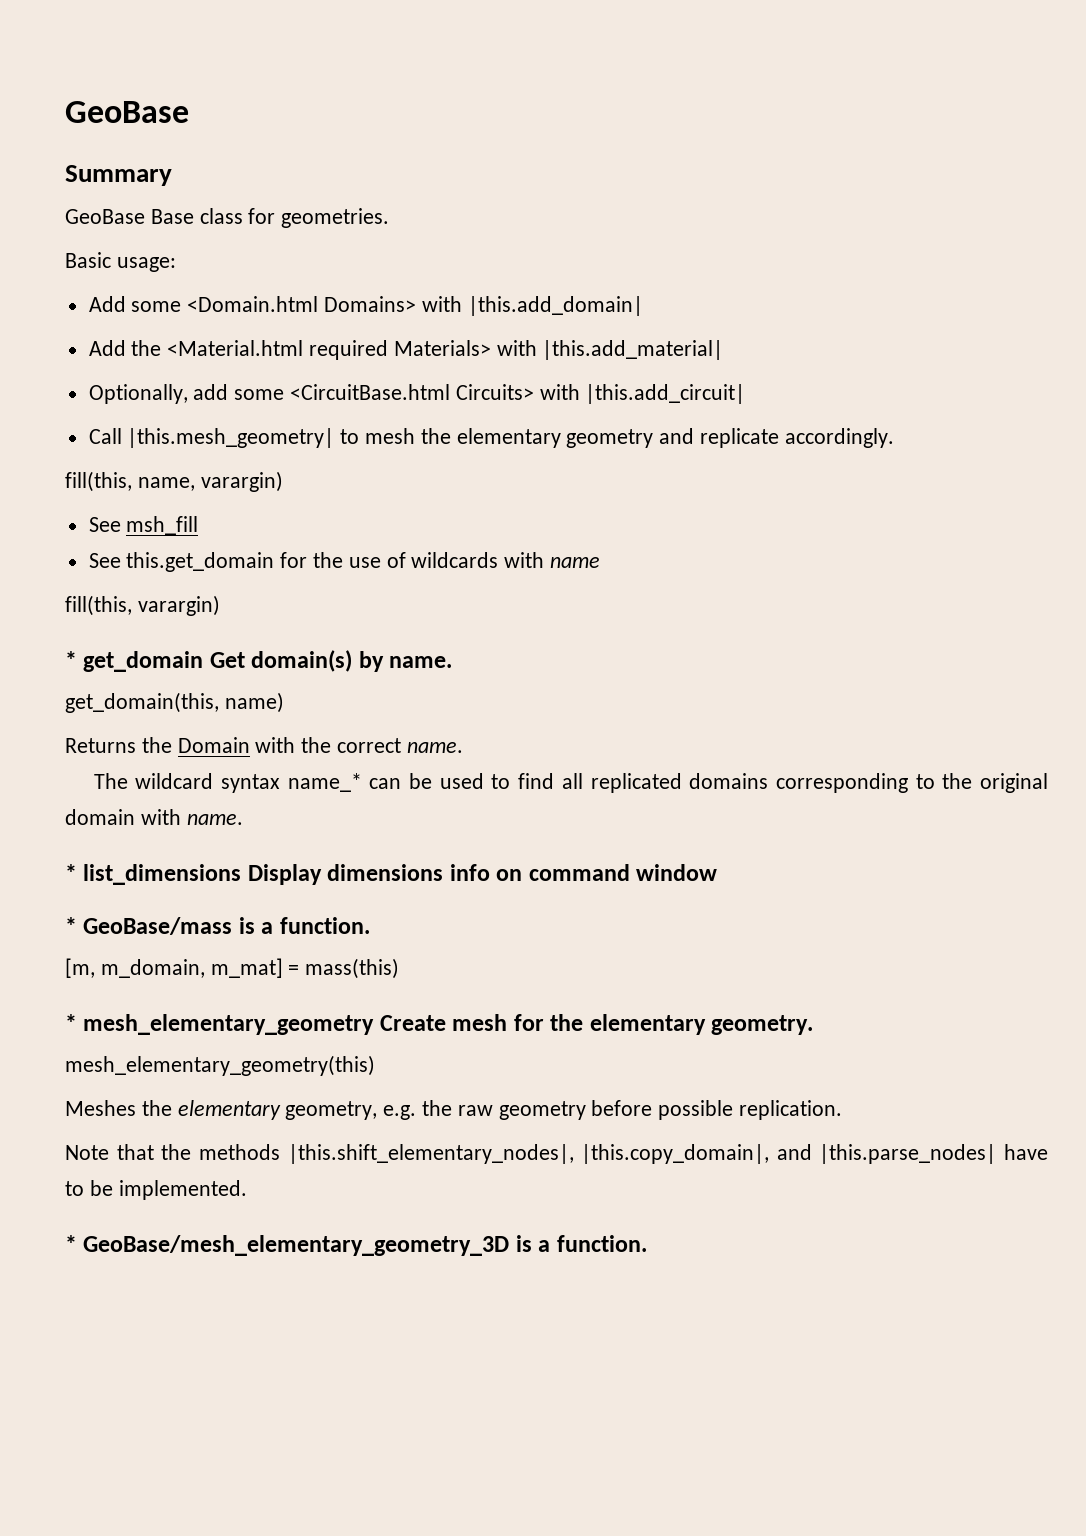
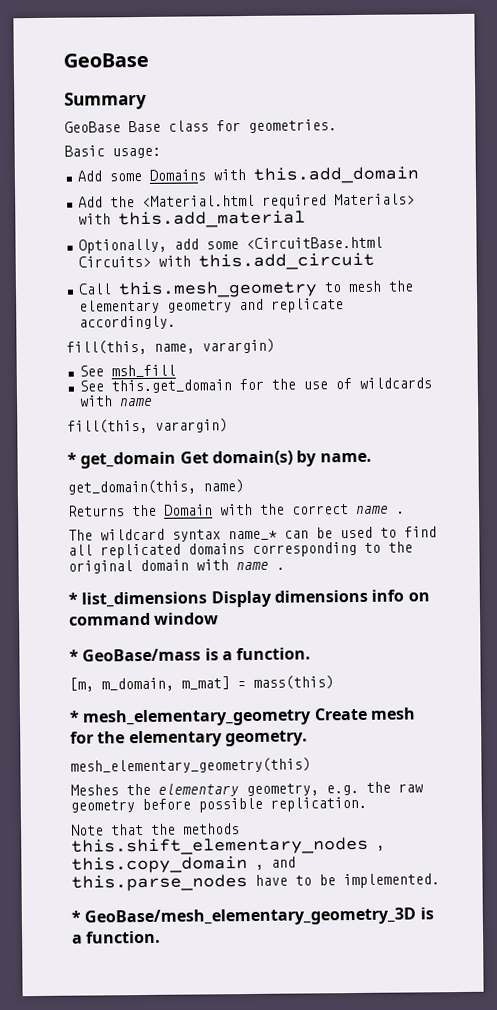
[187,296,643,316] <Domain.html Domains> with |this.add_domain| -> [148,166,419,184] Domains with this.add_domain
[542,340,724,360] |this.add_material| -> [117,210,306,229] this.add_material
[585,384,746,404] |this.add_circuit| -> [197,252,375,271] this.add_circuit
[127,428,335,448] |this.mesh_geometry| -> [117,280,318,299] this.mesh_geometry
[406,742,463,753] name. -> [356,505,405,514] name .
[186,814,243,825] name. -> [236,561,285,571] name .
[287,1144,997,1164] |this.shift_elementary_nodes|, |this.copy_domain|, and |this.parse_nodes| -> [71,836,385,856] [71,856,296,874] [71,874,248,892] this.shift_elementary_nodes , this.copy_domain , and this.parse_nodes

